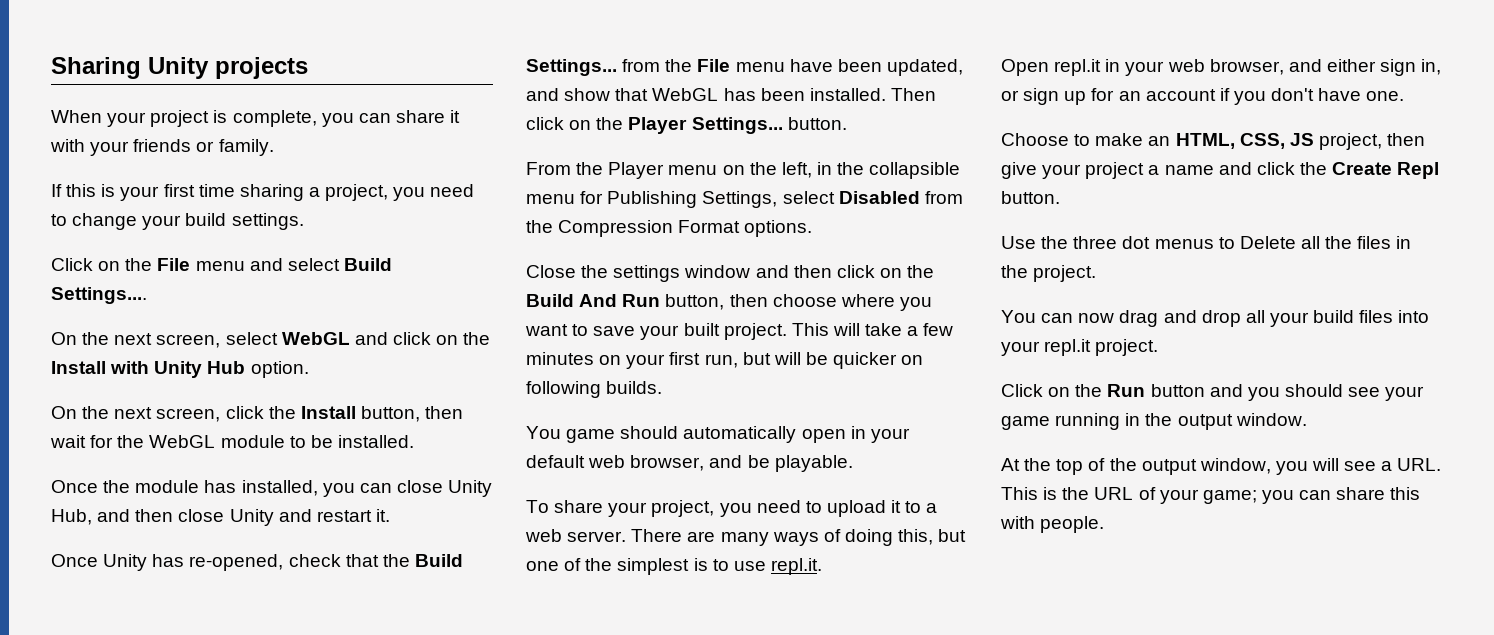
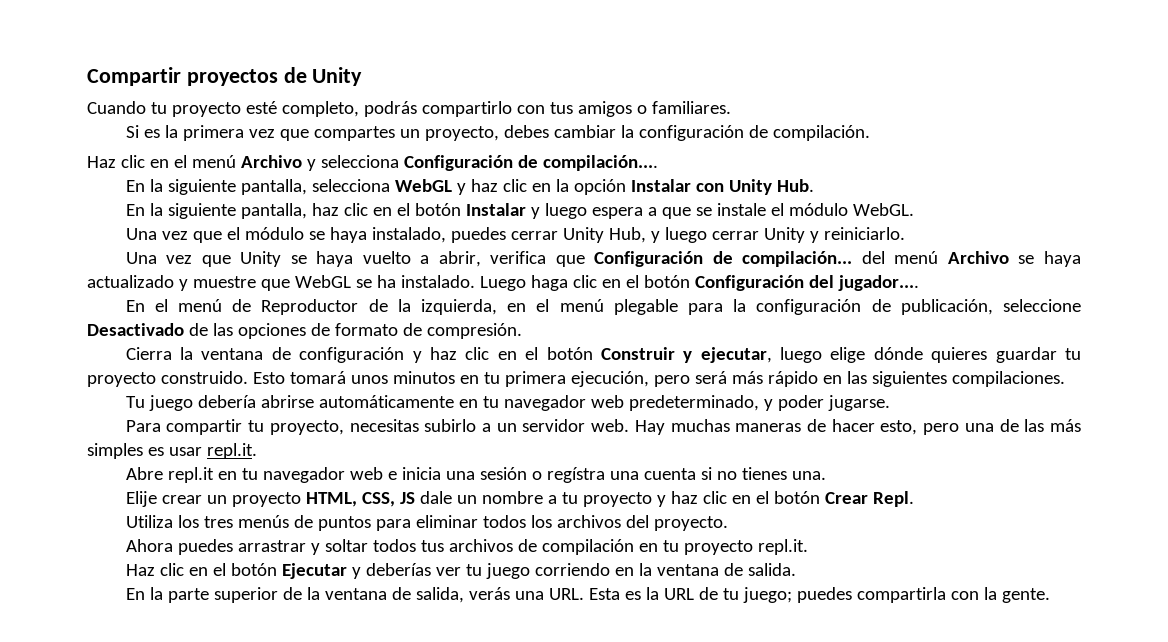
[51,57,308,79] [51,110,461,127] [50,139,274,156] [51,184,475,201] [51,213,304,230] [51,258,392,271] [51,287,147,304] [51,332,491,348] [51,361,309,378] [51,406,464,422] [50,435,414,448] [51,480,493,497] [51,509,390,526] [51,554,463,571] [526,59,963,76] [526,88,936,101] [526,117,847,134] [526,162,961,179] [526,191,963,208] [526,220,813,237] [526,265,935,282] [526,294,932,311] [525,323,954,340] [526,352,924,369] [526,381,663,398] [526,426,910,443] [526,455,853,472] [526,500,938,517] [525,529,967,546] [526,558,822,575] [1001,59,1442,76] [1001,88,1405,105] [1001,133,1426,150] [1001,162,1440,179] [1001,191,1060,204] [1001,236,1412,249] [1001,265,1097,282] [1001,310,1430,327] [1001,339,1159,356] [1001,384,1425,401] [1001,413,1307,430] [1001,458,1442,475] [1001,487,1421,504] [1000,516,1105,533] Sharing Unity projects // When your project is complete, you can share it with your friends or family. // If this is your first time sharing a project, you need to change your build settings. // Click on the File menu and select Build Settings.... // On the next screen, select WebGL and click on the Install with Unity Hub option. // On the next screen, click the Install button, then wait for the WebGL module to be installed. // Once the module has installed, you can close Unity Hub, and then close Unity and restart it. // Once Unity has re-opened, check that the Build Settings... from the File menu have been updated, and show that WebGL has been installed. Then click on the Player Settings... button. // From the Player menu on the left, in the collapsible menu for Publishing Settings, select Disabled from the Compression Format options. // Close the settings window and then click on the Build And Run button, then choose where you want to save your built project. This will take a few minutes on your first run, but will be quicker on following builds. // You game should automatically open in your default web browser, and be playable. // To share your project, you need to upload it to a web server. There are many ways of doing this, but one of the simplest is to use repl.it. // Open repl.it in your web browser, and either sign in, or sign up for an account if you don't have one. // Choose to make an HTML, CSS, JS project, then give your project a name and click the Create Repl button. // Use the three dot menus to Delete all the files in the project. // You can now drag and drop all your build files into your repl.it project. // Click on the Run button and you should see your game running in the output window. // At the top of the output window, you will see a URL. This is the URL of your game; you can share this with people. -> [87,67,363,86] [87,101,731,117] [125,125,870,141] [87,155,658,171] [125,179,814,195] [125,203,914,219] [125,227,905,243] [125,251,1082,267] [87,275,919,291] [125,299,1081,315] [87,323,522,339] [125,347,1081,363] [87,371,1065,387] [125,395,890,411] [125,419,1082,435] [87,443,257,459] [125,467,826,483] [125,491,914,507] [125,515,728,531] [125,539,808,555] [125,563,796,579] [125,587,1050,603] Compartir proyectos de Unity // Cuando tu proyecto esté completo, podrás compartirlo con tus amigos o familiares. // Si es la primera vez que compartes un proyecto, debes cambiar la configuración de compilación. // Haz clic en el menú Archivo y selecciona Configuración de compilación.... // En la siguiente pantalla, selecciona WebGL y haz clic en la opción Instalar con Unity Hub. // En la siguiente pantalla, haz clic en el botón Instalar y luego espera a que se instale el módulo WebGL. // Una vez que el módulo se haya instalado, puedes cerrar Unity Hub, y luego cerrar Unity y reiniciarlo. // Una vez que Unity se haya vuelto a abrir, verifica que Configuración de compilación... del menú Archivo se haya actualizado y muestre que WebGL se ha instalado. Luego haga clic en el botón Configuración del jugador.... // En el menú de Reproductor de la izquierda, en el menú plegable para la configuración de publicación, seleccione Desactivado de las opciones de formato de compresión. // Cierra la ventana de configuración y haz clic en el botón Construir y ejecutar, luego elige dónde quieres guardar tu proyecto construido. Esto tomará unos minutos en tu primera ejecución, pero será más rápido en las siguientes compilaciones. // Tu juego debería abrirse automáticamente en tu navegador web predeterminado, y poder jugarse. // Para compartir tu proyecto, necesitas subirlo a un servidor web. Hay muchas maneras de hacer esto, pero una de las más simples es usar repl.it. // Abre repl.it en tu navegador web e inicia una sesión o regístra una cuenta si no tienes una. // Elije crear un proyecto HTML, CSS, JS dale un nombre a tu proyecto y haz clic en el botón Crear Repl. // Utiliza los tres menús de puntos para eliminar todos los archivos del proyecto. // Ahora puedes arrastrar y soltar todos tus archivos de compilación en tu proyecto repl.it. // Haz clic en el botón Ejecutar y deberías ver tu juego corriendo en la ventana de salida. // En la parte superior de la ventana de salida, verás una URL. Esta es la URL de tu juego; puedes compartirla con la gente.

